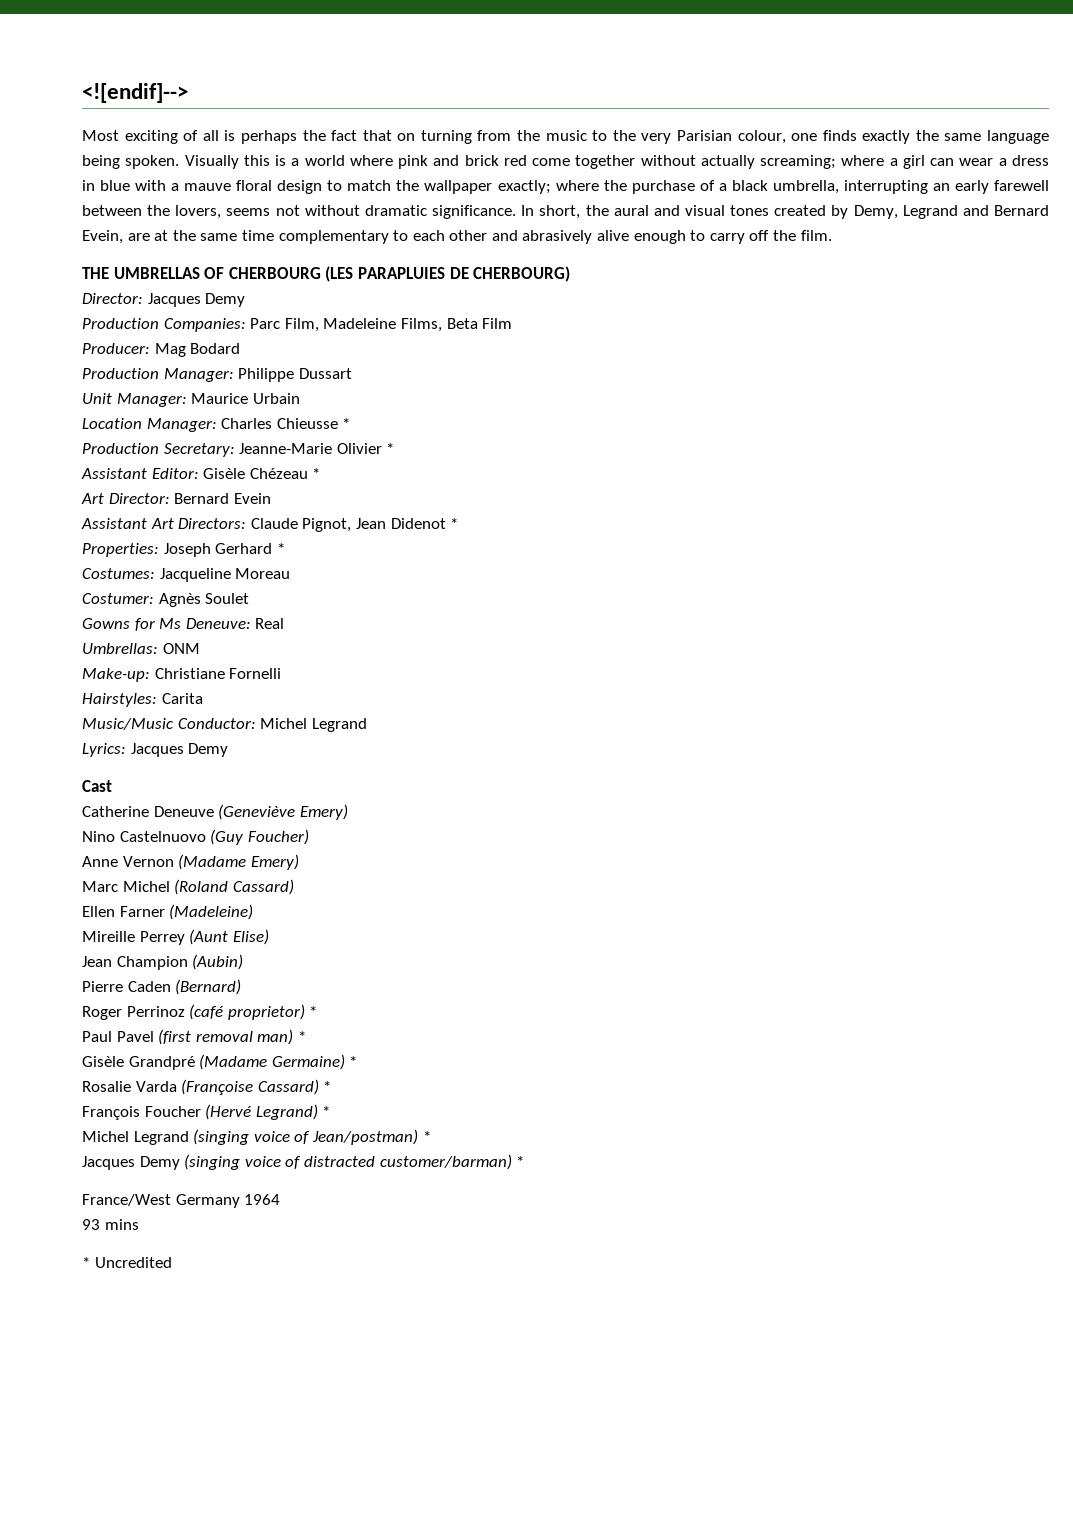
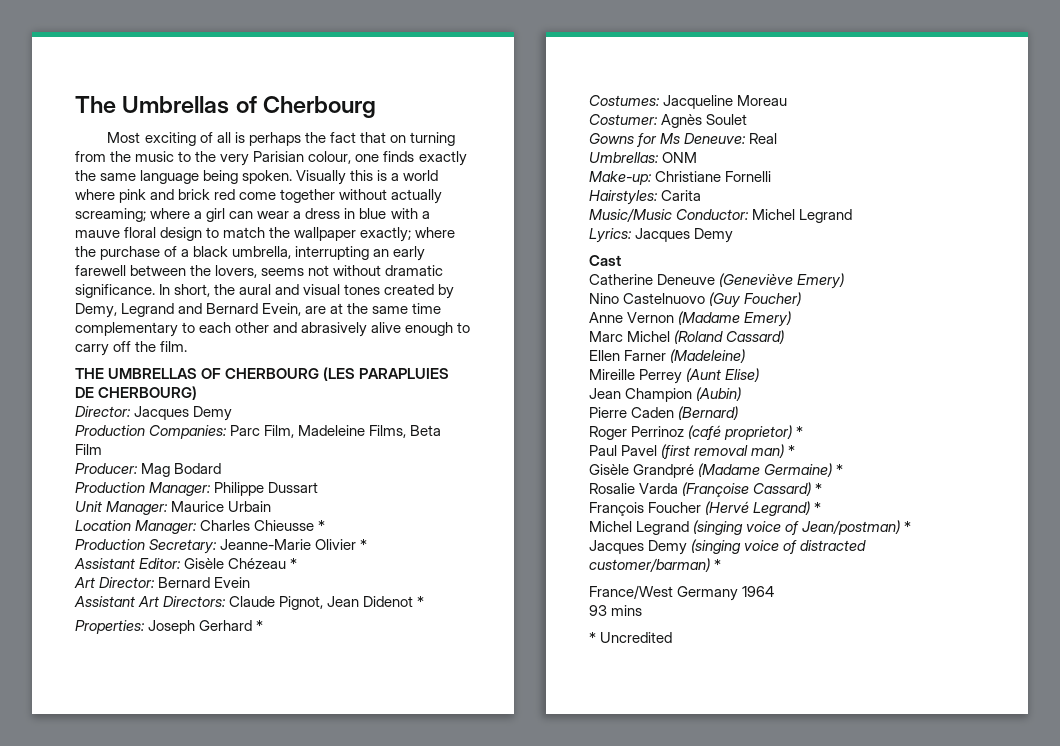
[82,83,188,103] <![endif]--> -> [75,96,377,118] The Umbrellas of Cherbourg

